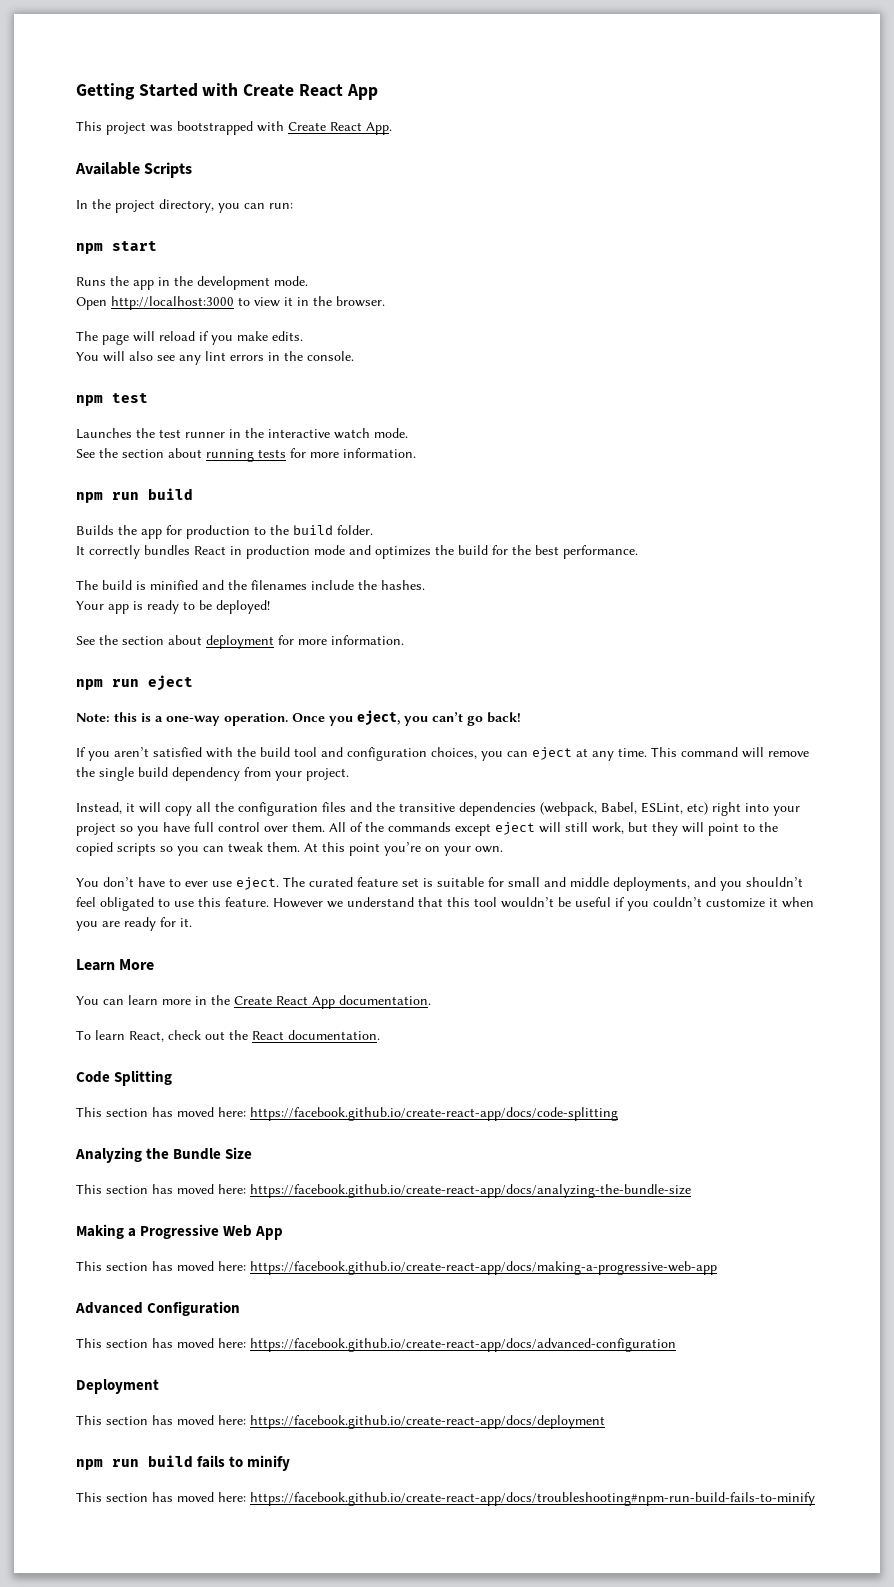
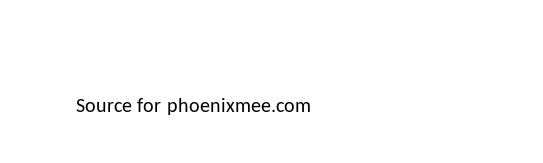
[76,83,378,100] [76,121,392,135] [75,162,193,178] [76,199,293,213] [76,241,157,254] [76,276,308,290] [76,296,385,310] [76,331,303,345] [76,351,354,365] [76,393,148,406] [76,428,408,439] [76,448,416,462] [76,488,193,503] [76,525,373,539] [76,545,638,559] [76,580,425,590] [76,600,270,614] [76,635,404,649] [76,675,193,691] [76,710,521,726] [76,747,809,761] [76,767,349,781] [76,802,800,816] [76,822,778,836] [76,842,503,856] [76,877,803,891] [76,897,814,911] [76,917,192,931] [76,959,155,971] [76,995,431,1009] [76,1030,380,1042] [76,1070,173,1086] [76,1107,618,1121] [75,1147,253,1163] [76,1184,691,1198] [76,1224,284,1240] [76,1261,717,1275] [75,1301,241,1316] [76,1338,676,1352] [76,1379,159,1394] [76,1415,605,1429] [76,1455,291,1471] [76,1492,815,1506] Getting Started with Create React App // This project was bootstrapped with Create React App. // Available Scripts // In the project directory, you can run: // npm start // Runs the app in the development mode. // Open http://localhost:3000 to view it in the browser. // The page will reload if you make edits. // You will also see any lint errors in the console. // npm test // Launches the test runner in the interactive watch mode. // See the section about running tests for more information. // npm run build // Builds the app for production to the build folder. // It correctly bundles React in production mode and optimizes the build for the best performance. // The build is minified and the filenames include the hashes. // Your app is ready to be deployed! // See the section about deployment for more information. // npm run eject // Note: this is a one-way operation. Once you eject, you can’t go back! // If you aren’t satisfied with the build tool and configuration choices, you can eject at any time. This command will remove the single build dependency from your project. // Instead, it will copy all the configuration files and the transitive dependencies (webpack, Babel, ESLint, etc) right into your project so you have full control over them. All of the commands except eject will still work, but they will point to the copied scripts so you can tweak them. At this point you’re on your own. // You don’t have to ever use eject. The curated feature set is suitable for small and middle deployments, and you shouldn’t feel obligated to use this feature. However we understand that this tool wouldn’t be useful if you couldn’t customize it when you are ready for it. // Learn More // You can learn more in the Create React App documentation. // To learn React, check out the React documentation. // Code Splitting // This section has moved here: https://facebook.github.io/create-react-app/docs/code-splitting // Analyzing the Bundle Size // This section has moved here: https://facebook.github.io/create-react-app/docs/analyzing-the-bundle-size // Making a Progressive Web App // This section has moved here: https://facebook.github.io/create-react-app/docs/making-a-progressive-web-app // Advanced Configuration // This section has moved here: https://facebook.github.io/create-react-app/docs/advanced-configuration // Deployment // This section has moved here: https://facebook.github.io/create-react-app/docs/deployment // npm run build fails to minify // This section has moved here: https://facebook.github.io/create-react-app/docs/troubleshooting#npm-run-build-fails-to-minify -> [76,98,311,115] Source for phoenixmee.com

